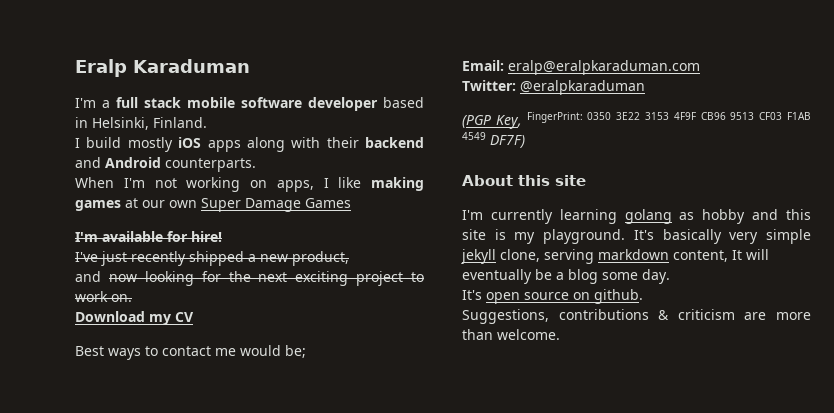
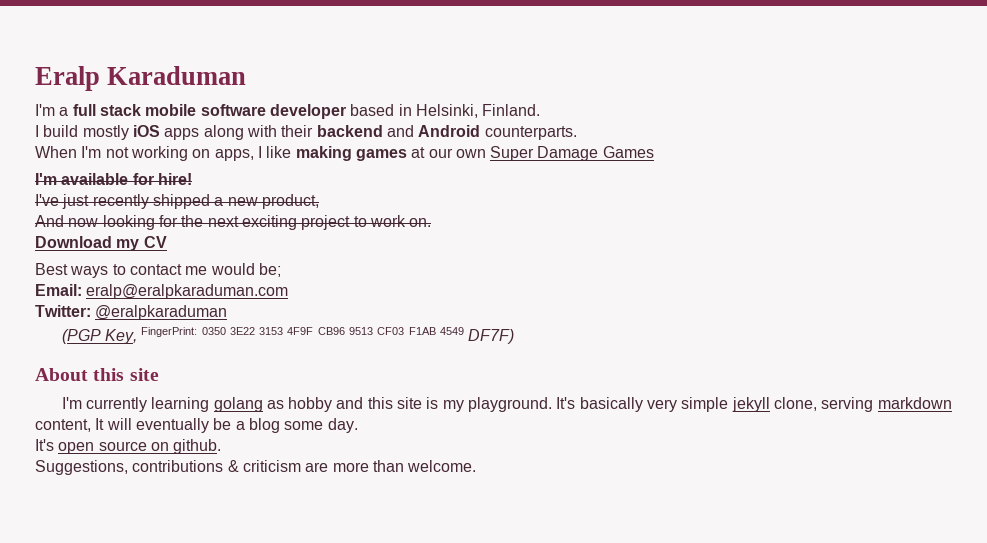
[75,271,101,282] and -> [35,215,64,227] And

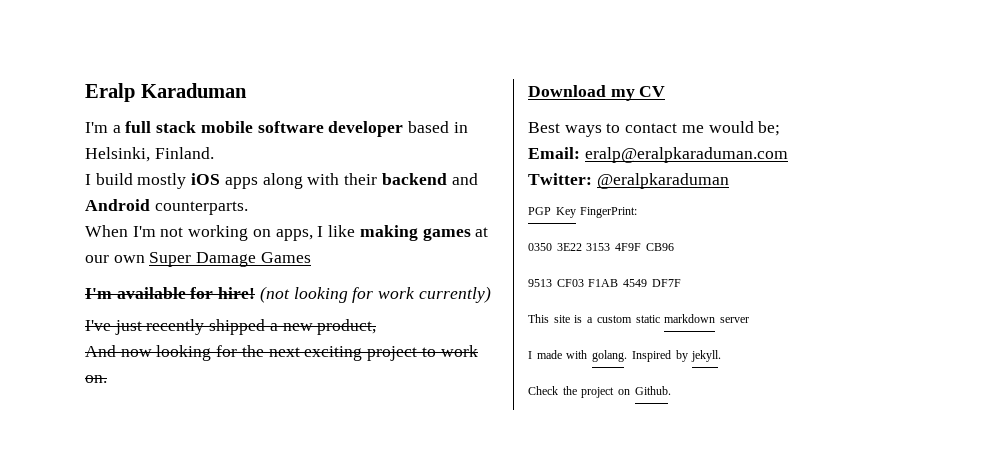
(192, 179) none -> [259,286,491,303] (not looking for work currently)
[61,329,137,344] (PGP Key, -> [528,207,576,218] PGP Key
(198, 332) none -> (638, 212) //
(345, 331) none -> (674, 247) //
[468,329,515,344] [35,368,159,381] [61,397,952,412] [35,418,358,433] [35,439,222,454] [35,460,477,475] DF7F) // About this site // I'm currently learning golang as hobby and this site is my playground. It's basically very simple jekyll clone, serving markdown content, It will eventually be a blog some day. // It's open source on github. // Suggestions, contributions & criticism are more than welcome. -> [651,279,681,287] [528,314,750,323] [528,350,722,362] [528,386,671,398] DF7F // This site is a custom static markdown server // I made with golang. Inspired by jekyll. // Check the project on Github.

